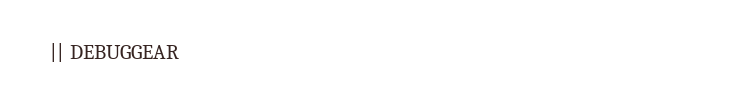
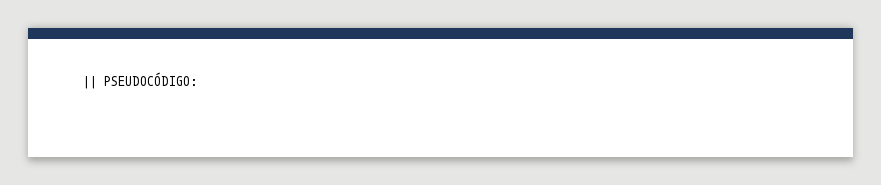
[69,45,179,59] DEBUGGEAR -> [104,72,198,86] PSEUDOCÓDIGO:

